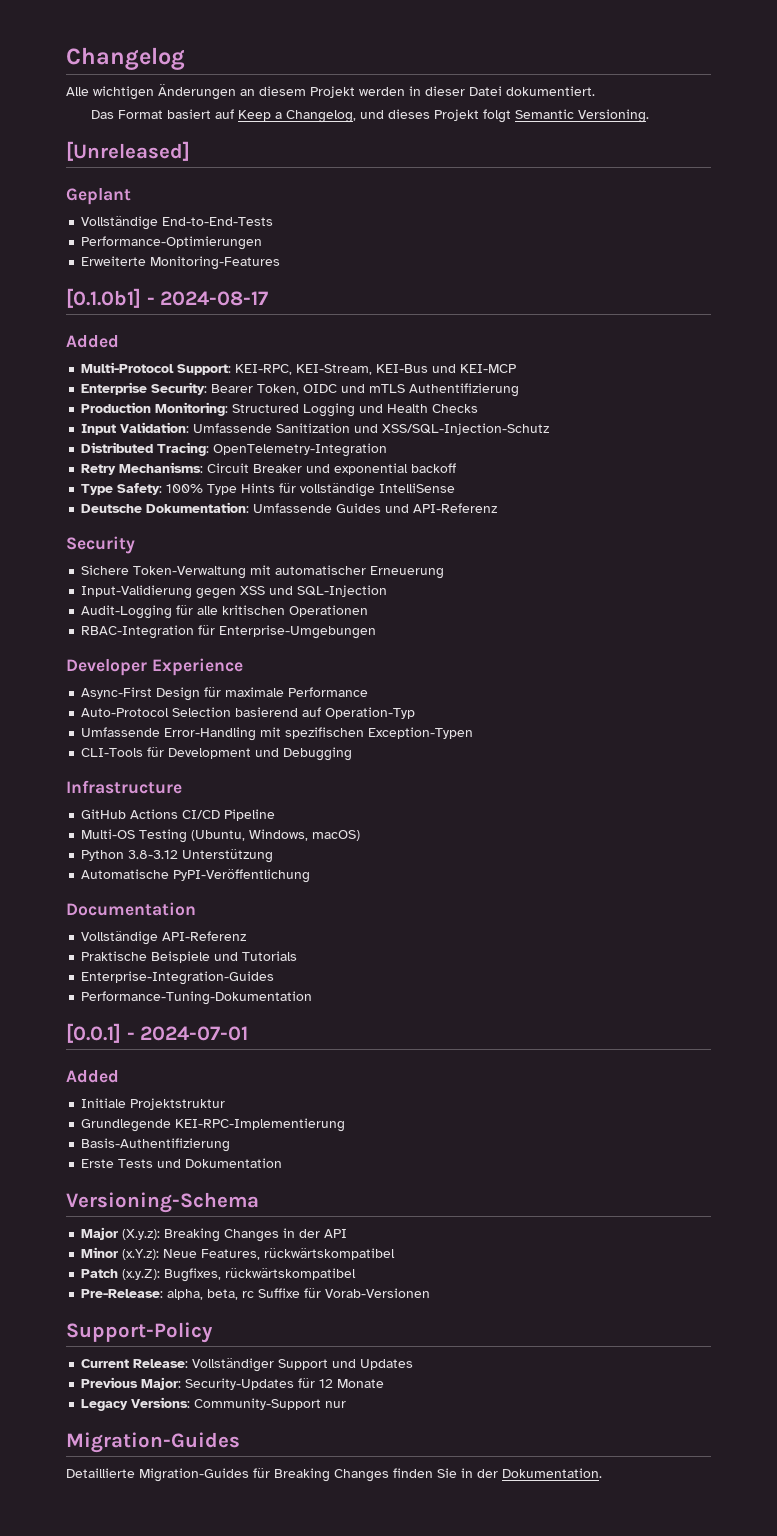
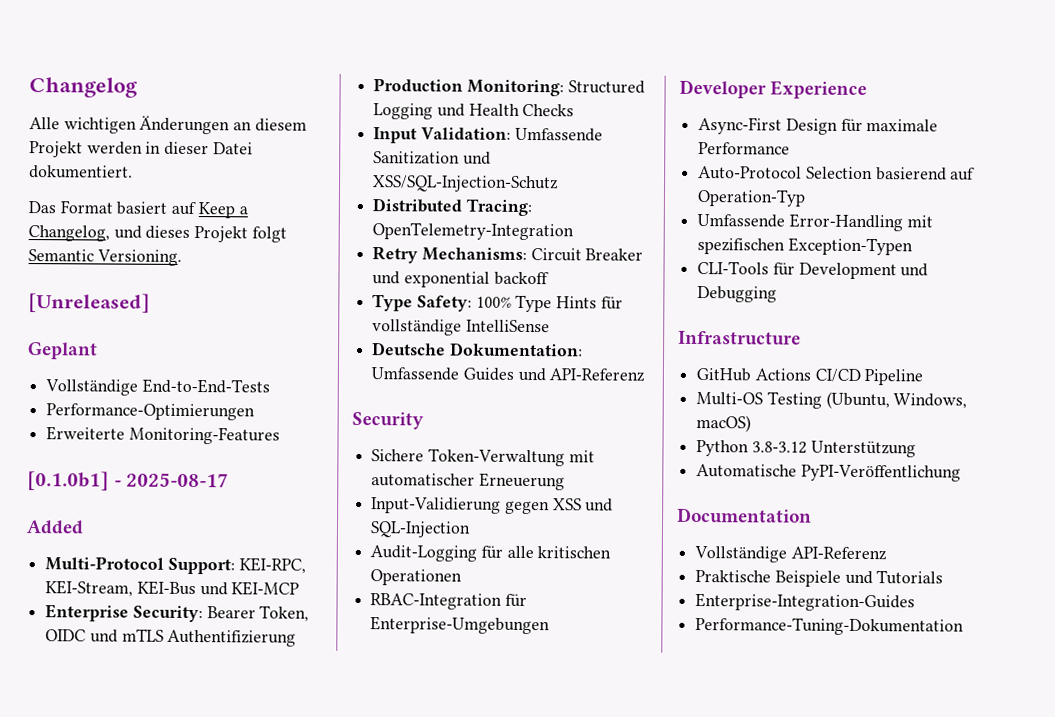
[160,291,269,306] 2024-08-17 -> [126,472,230,488] 2025-08-17
[66,1023,249,1043] [66,1070,119,1083] [81,1098,226,1110] [81,1118,346,1132] [81,1138,231,1152] [81,1158,283,1168] [66,1192,259,1213] [81,1227,348,1242] [81,1247,396,1260] [81,1268,357,1282] [81,1288,431,1300] [66,1322,213,1343] [81,1358,414,1372] [81,1377,385,1390] [81,1397,347,1411] [66,1432,240,1453] [66,1468,602,1482] // [0.0.1] - 2024-07-01 // Added // Initiale Projektstruktur // Grundlegende KEI-RPC-Implementierung // Basis-Authentifizierung // Erste Tests und Dokumentation // Versioning-Schema // Major (X.y.z): Breaking Changes in der API // Minor (x.Y.z): Neue Features, rückwärtskompatibel // Patch (x.y.Z): Bugfixes, rückwärtskompatibel // Pre-Release: alpha, beta, rc Suffixe für Vorab-Versionen // Support-Policy // Current Release: Vollständiger Support und Updates // Previous Major: Security-Updates für 12 Monate // Legacy Versions: Community-Support nur // Migration-Guides // Detaillierte Migration-Guides für Breaking Changes finden Sie in der Dokumentation. -> (965, 626) none

